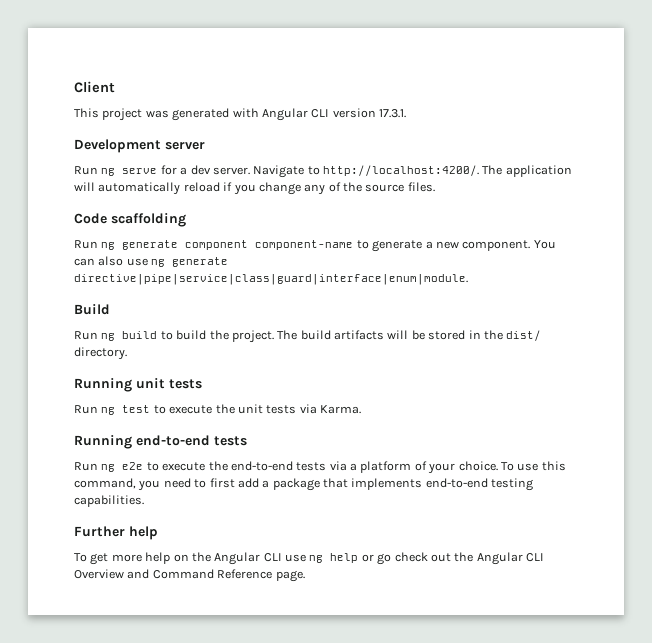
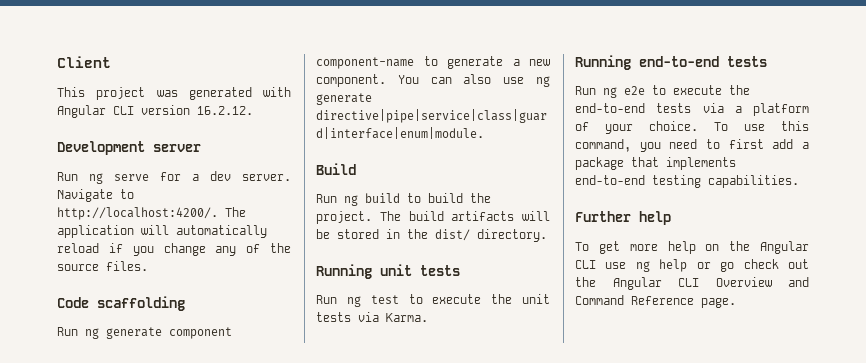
[379,109,406,118] 17.3.1. -> [197,106,253,115] 16.2.12.

